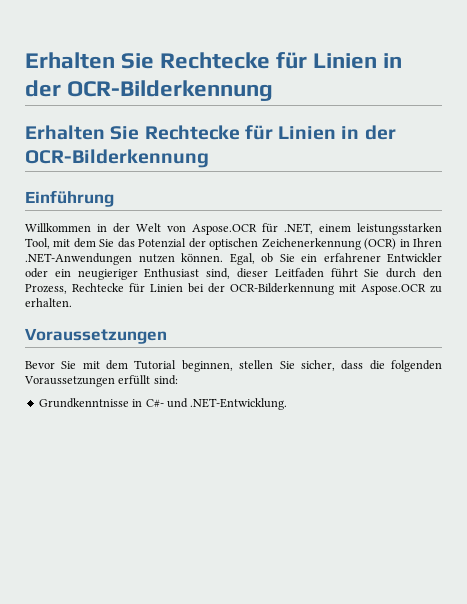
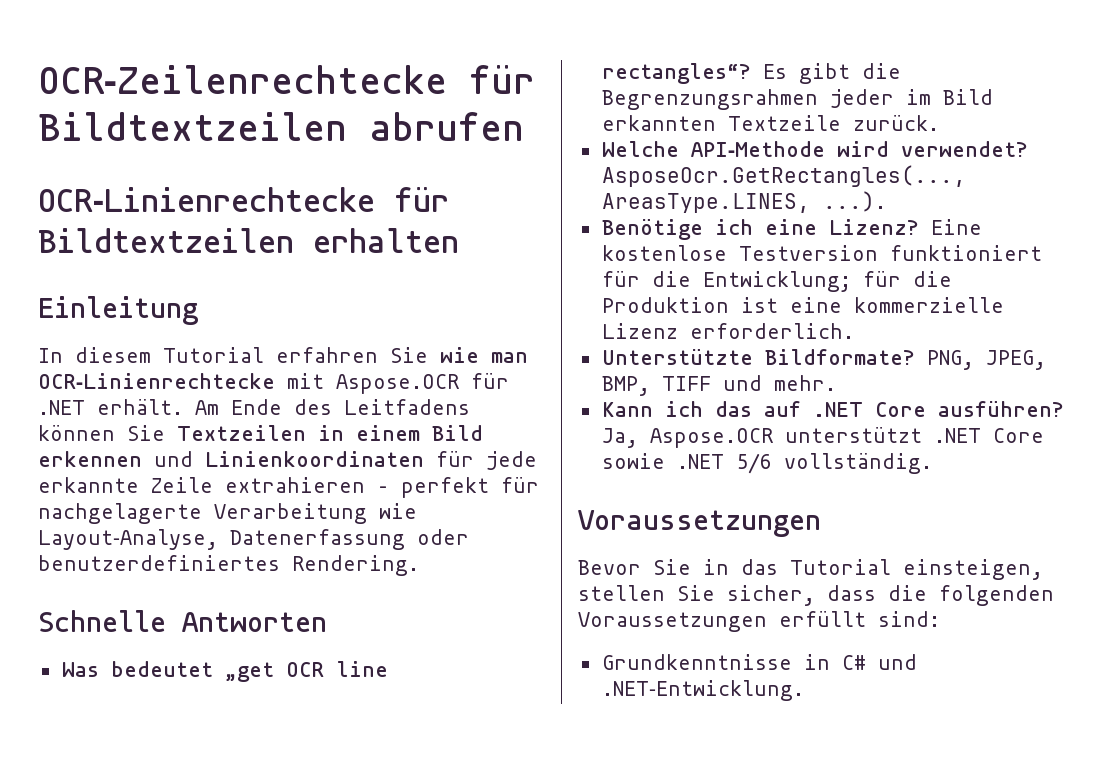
[25,52,403,69] [25,80,274,101] [25,125,396,140] [25,149,209,168] [25,190,114,207] [25,223,442,235] [25,238,442,250] [25,253,442,265] [25,268,443,280] [25,283,442,295] [25,298,72,307] Erhalten Sie Rechtecke für Linien in der OCR-Bilderkennung // Erhalten Sie Rechtecke für Linien in der OCR-Bilderkennung // Einführung // Willkommen in der Welt von Aspose.OCR für .NET, einem leistungsstarken Tool, mit dem Sie das Potenzial der optischen Zeichenerkennung (OCR) in Ihren .NET-Anwendungen nutzen können. Egal, ob Sie ein erfahrener Entwickler oder ein neugieriger Enthusiast sind, dieser Leitfaden führt Sie durch den Prozess, Rechtecke für Linien bei der OCR-Bilderkennung mit Aspose.OCR zu erhalten. -> [38,65,535,94] [38,112,524,141] [38,187,449,212] [38,228,459,253] [38,296,198,325] [38,347,528,363] [38,373,509,394] [38,399,470,415] [38,425,483,441] [38,451,537,470] [38,477,539,498] [38,503,417,524] [38,529,469,550] [38,555,419,576] [38,610,327,632] [61,661,388,682] [601,63,901,84] [601,89,993,110] [601,115,939,131] [601,141,1028,157] [601,165,966,187] [601,191,886,213] [601,219,982,240] [601,245,1042,261] [601,271,952,292] [601,297,1004,313] [601,323,854,339] [601,349,1046,370] [601,375,836,396] [601,401,1064,417] [601,427,1044,448] [601,453,932,474] OCR‑Zeilenrechtecke für Bildtextzeilen abrufen // OCR‑Linienrechtecke für Bildtextzeilen erhalten // Einleitung // In diesem Tutorial erfahren Sie wie man OCR‑Linienrechtecke mit Aspose.OCR für .NET erhält. Am Ende des Leitfadens können Sie Textzeilen in einem Bild erkennen und Linienkoordinaten für jede erkannte Zeile extrahieren – perfekt für nachgelagerte Verarbeitung wie Layout‑Analyse, Datenerfassung oder benutzerdefiniertes Rendering. // Schnelle Antworten // Was bedeutet „get OCR line rectangles“? Es gibt die Begrenzungsrahmen jeder im Bild erkannten Textzeile zurück. // Welche API‑Methode wird verwendet? AsposeOcr.GetRectangles(..., AreasType.LINES, ...). // Benötige ich eine Lizenz? Eine kostenlose Testversion funktioniert für die Entwicklung; für die Produktion ist eine kommerzielle Lizenz erforderlich. // Unterstützte Bildformate? PNG, JPEG, BMP, TIFF und mehr. // Kann ich das auf .NET Core ausführen? Ja, Aspose.OCR unterstützt .NET Core sowie .NET 5/6 vollständig.
[82,360,233,372] mit dem Tutorial beginnen, -> [703,559,1043,580] in das Tutorial einsteigen,
[145,399,164,407] C#- -> [841,655,866,670] C#

